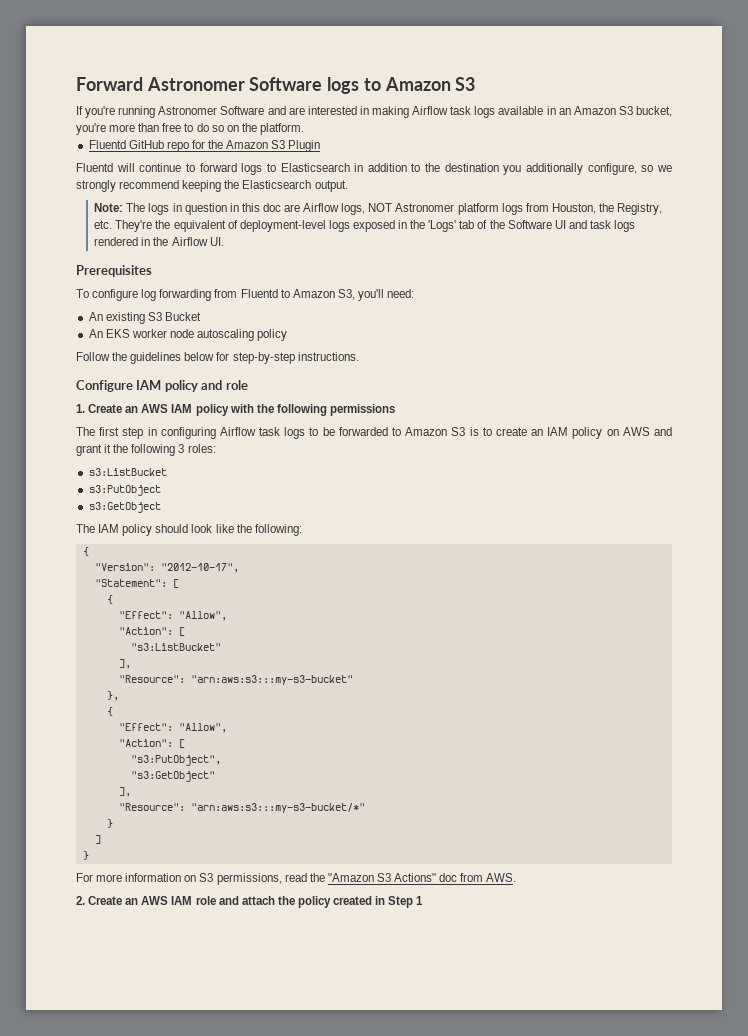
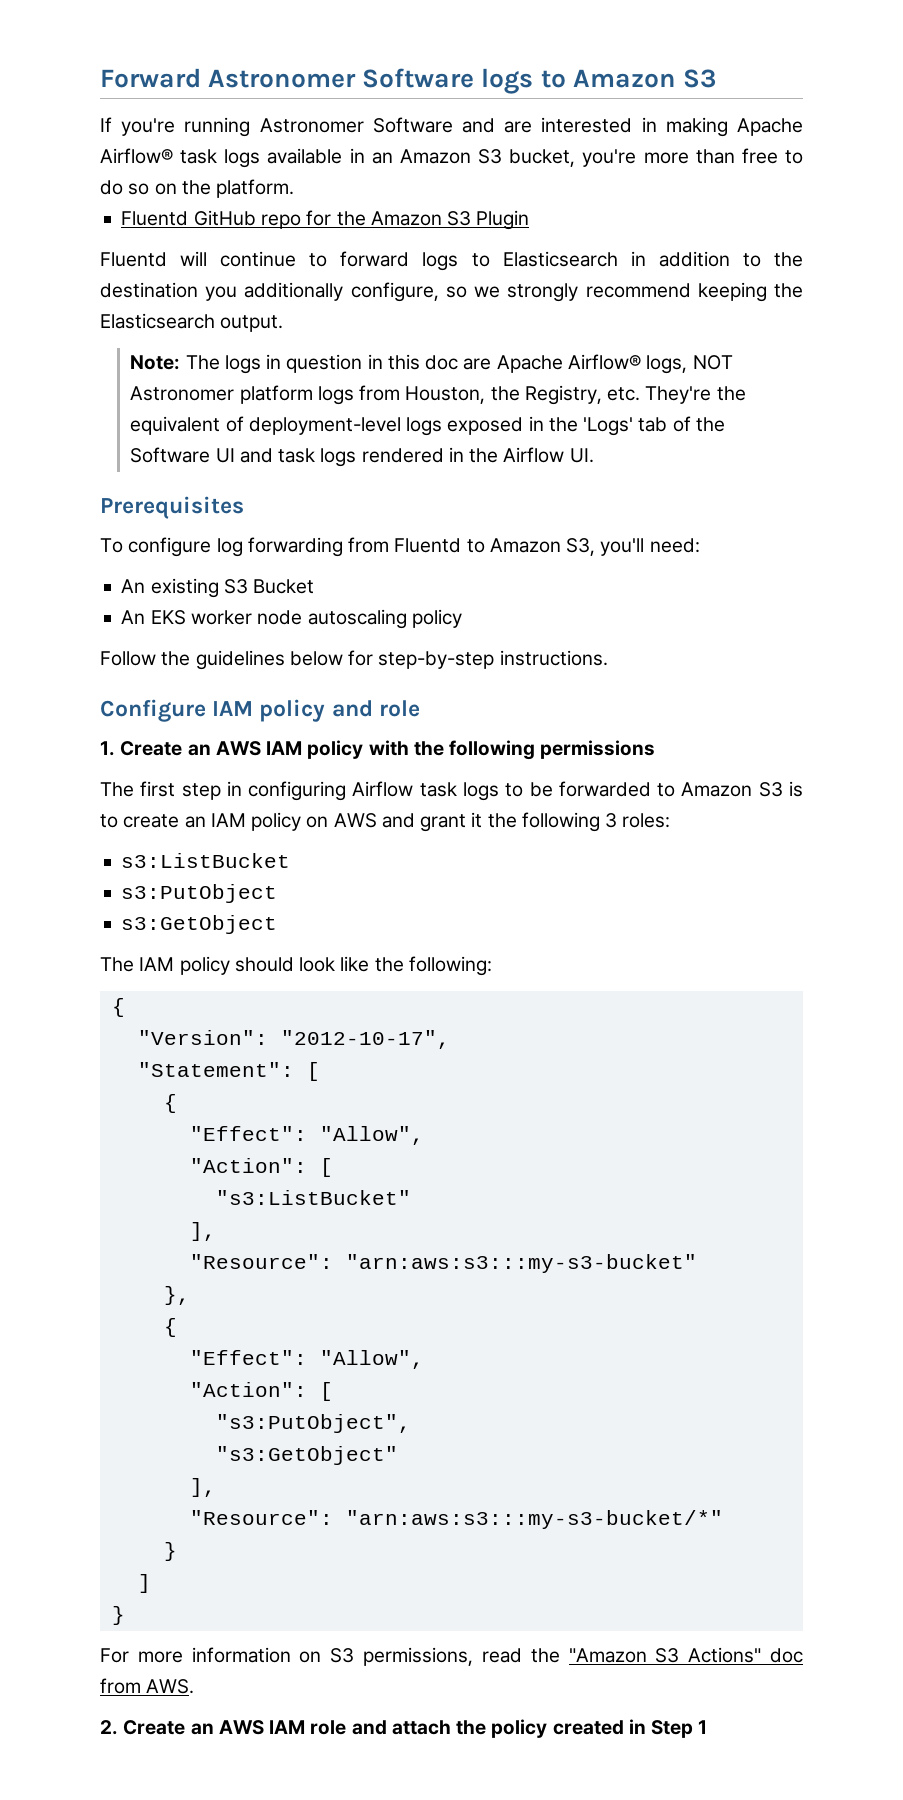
[412,106,449,115] Airflow -> [737,118,804,136] [100,148,173,164] Apache Airflow®
[303,203,340,212] Airflow -> [496,354,642,373] Apache Airflow®

